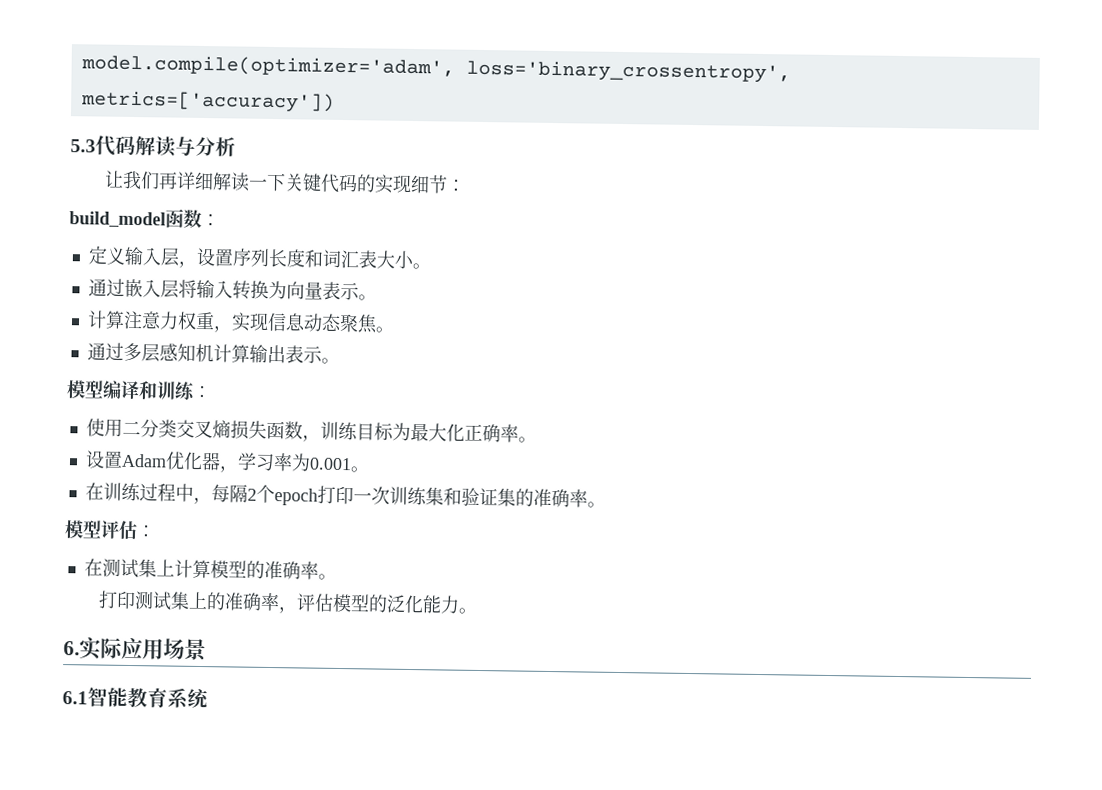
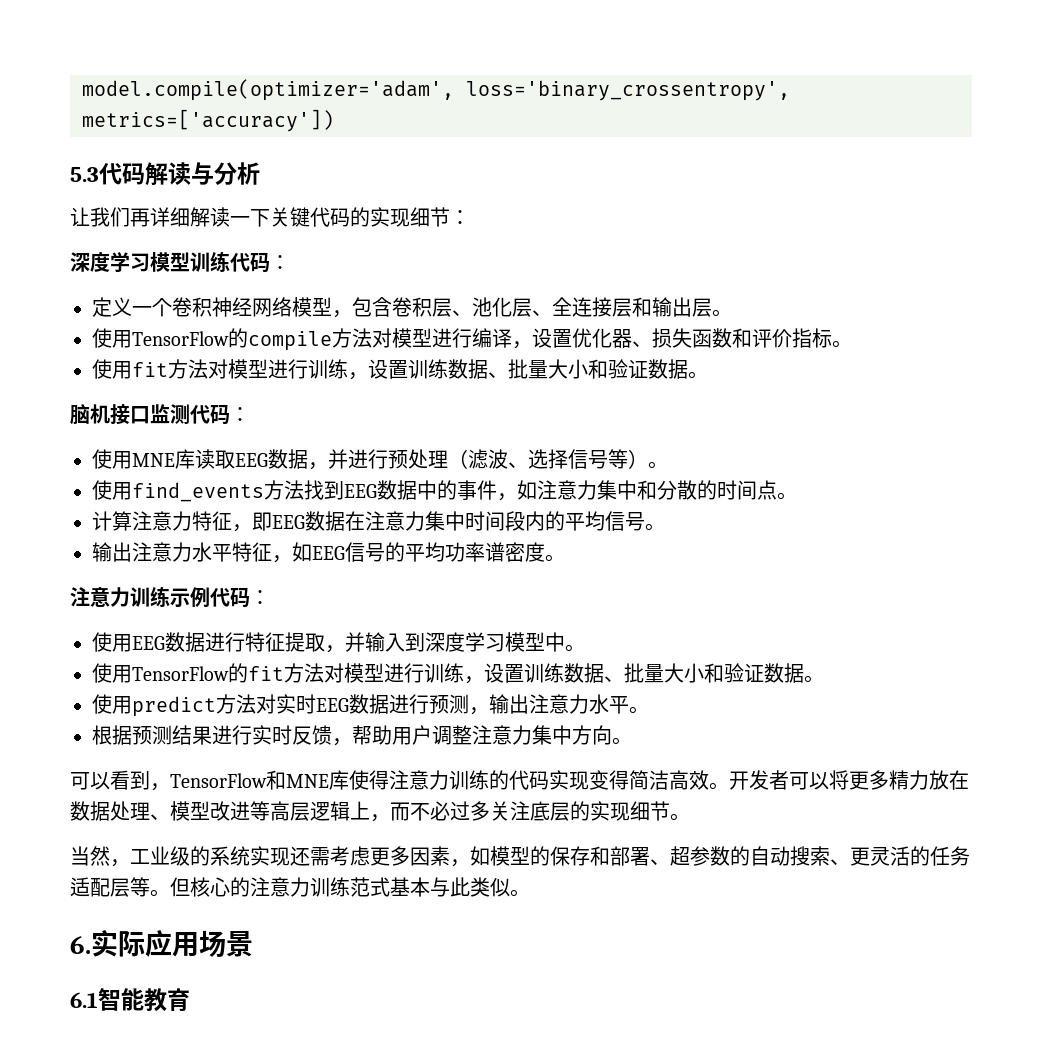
[69,208,220,228] [87,245,431,270] [87,278,377,301] [86,310,394,334] [86,342,340,364] [66,380,212,400] [85,418,537,443] [84,450,369,473] [84,482,606,508] [64,520,156,540] [83,558,337,580] [98,590,461,614] build_model函数： // 定义输入层，设置序列长度和词汇表大小。 // 通过嵌入层将输入转换为向量表示。 // 计算注意力权重，实现信息动态聚焦。 // 通过多层感知机计算输出表示。 // 模型编译和训练： // 使用二分类交叉熵损失函数，训练目标为最大化正确率。 // 设置Adam优化器，学习率为0.001。 // 在训练过程中，每隔2个epoch打印一次训练集和验证集的准确率。 // 模型评估： // 在测试集上计算模型的准确率。 // 打印测试集上的准确率，评估模型的泛化能力 -> [70,251,290,273] [92,297,732,318] [92,328,852,351] [92,359,708,380] [70,404,250,425] [92,449,668,470] [92,480,797,502] [92,511,665,532] [92,542,565,563] [70,586,270,608] [92,632,585,653] [92,663,824,684] [92,694,649,717] [92,725,632,746] [70,770,969,791] [70,801,690,822] [70,846,970,867] [70,877,510,897] 深度学习模型训练代码： // 定义一个卷积神经网络模型，包含卷积层、池化层、全连接层和输出层。 // 使用TensorFlow的compile方法对模型进行编译，设置优化器、损失函数和评价指标。 // 使用fit方法对模型进行训练，设置训练数据、批量大小和验证数据。 // 脑机接口监测代码： // 使用MNE库读取EEG数据，并进行预处理（滤波、选择信号等）。 // 使用find_events方法找到EEG数据中的事件，如注意力集中和分散的时间点。 // 计算注意力特征，即EEG数据在注意力集中时间段内的平均信号。 // 输出注意力水平特征，如EEG信号的平均功率谱密度。 // 注意力训练示例代码： // 使用EEG数据进行特征提取，并输入到深度学习模型中。 // 使用TensorFlow的fit方法对模型进行训练，设置训练数据、批量大小和验证数据。 // 使用predict方法对实时EEG数据进行预测，输出注意力水平。 // 根据预测结果进行实时反馈，帮助用户调整注意力集中方向。 // 可以看到，TensorFlow和MNE库使得注意力训练的代码实现变得简洁高效。开发者可以将更多精力放在数据处理、模型改进等高层逻辑上，而不必过多关注底层的实现细节。 // 当然，工业级的系统实现还需考虑更多因素，如模型的保存和部署、超参数的自动搜索、更灵活的任务适配层等。但核心的注意力训练范式基本与此类似
[167,687,209,709] 系统 -> (190, 999) none

